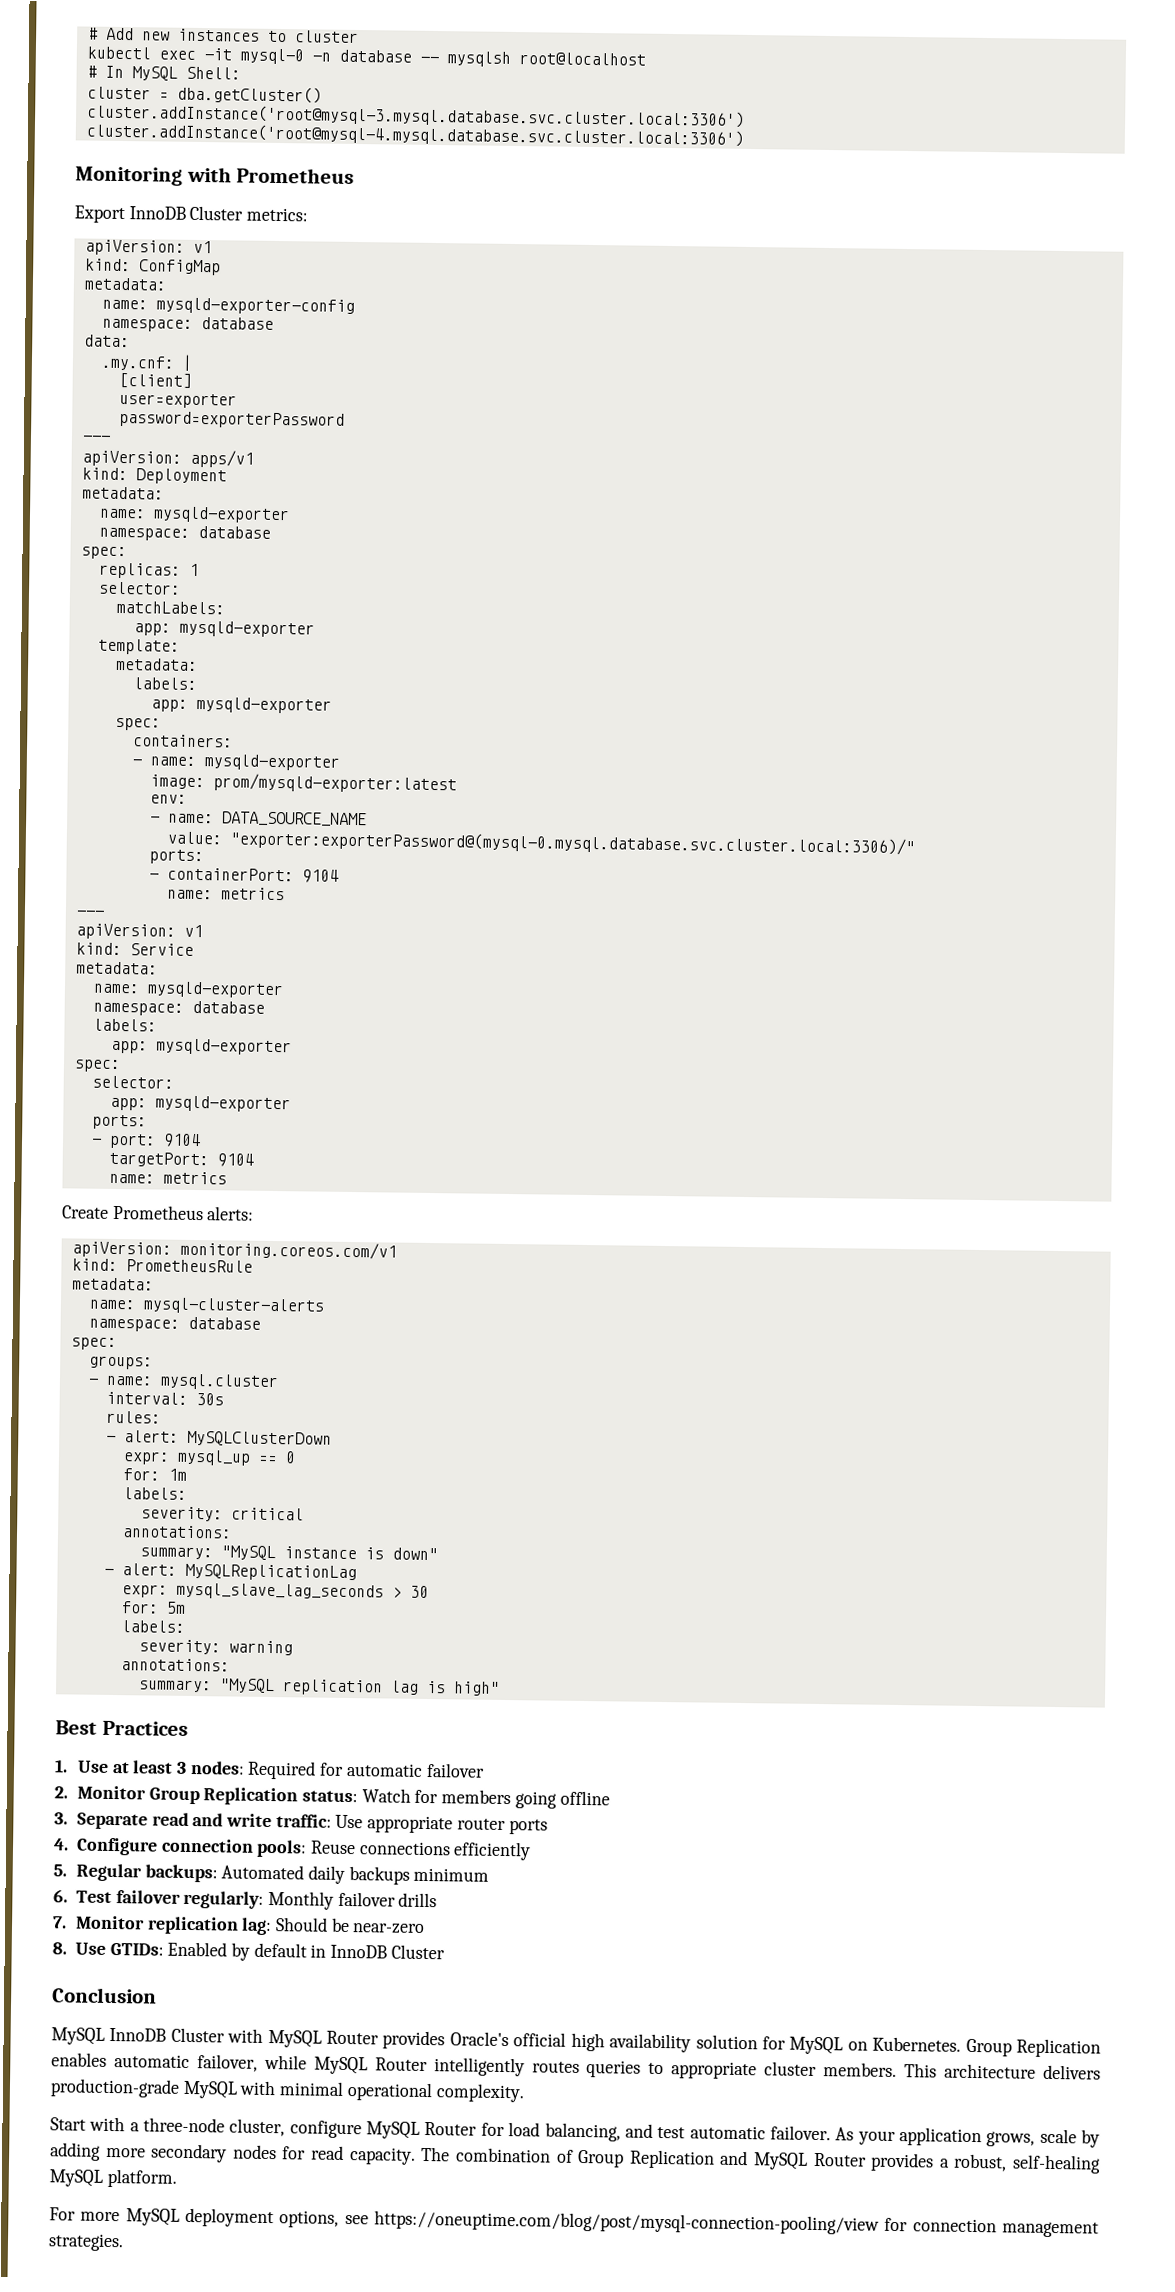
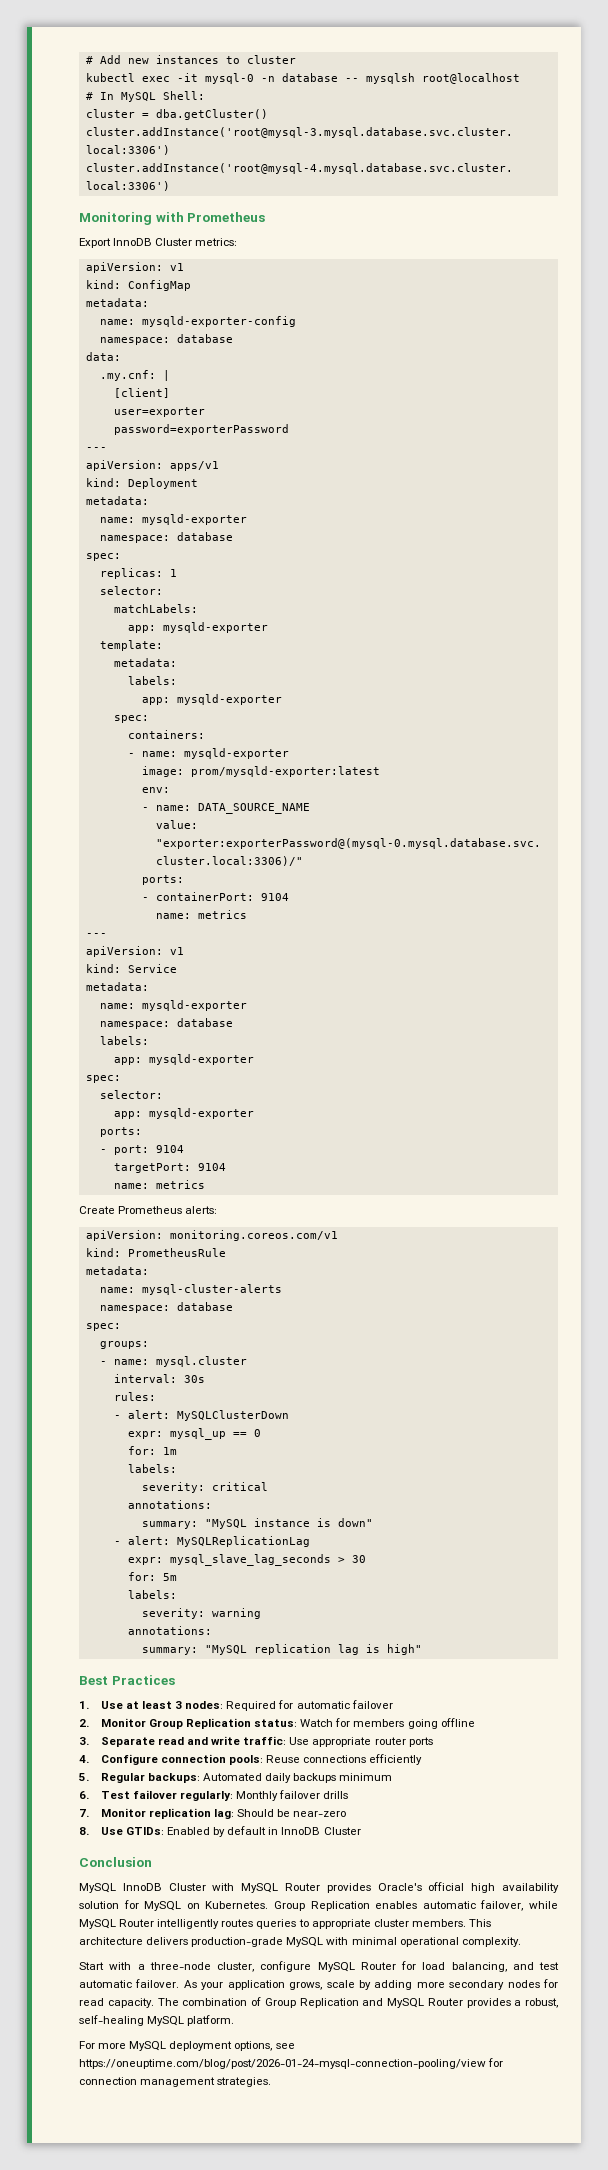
[373,2210,880,2235] https://oneuptime.com/blog/post/mysql-connection-pooling/view -> [79,2059,486,2069] https://oneuptime.com/blog/post/2026-01-24-mysql-connection-pooling/view

